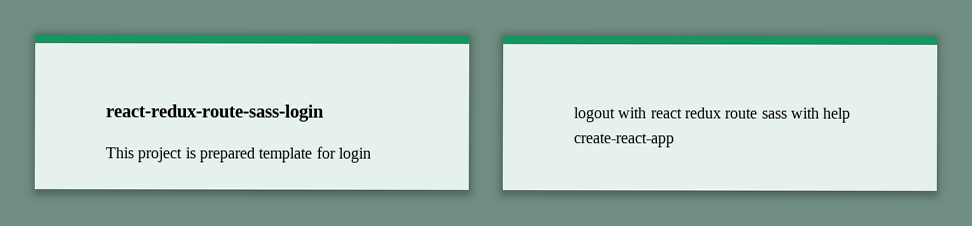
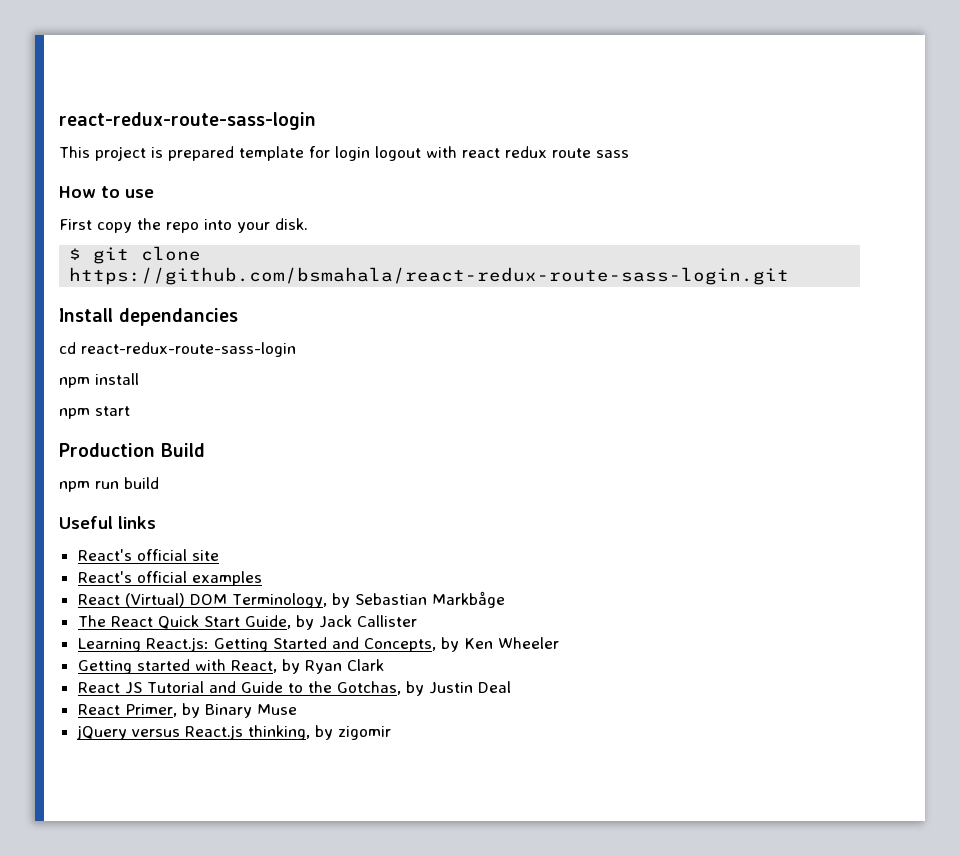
[789,107,852,123] [573,133,674,148] with help create-react-app -> [59,186,154,198] [59,218,308,233] [69,246,202,264] [69,267,790,285] [59,308,238,326] [59,342,296,357] [59,373,139,388] [59,406,130,419] [59,443,205,457] [59,477,159,492] [59,516,156,529] [77,549,219,561] [77,571,262,586] [77,591,505,608] [77,615,417,630] [77,637,559,652] [77,659,384,674] [77,681,511,696] [77,703,297,718] [75,725,391,740] // How to use // First copy the repo into your disk. // $ git clone https://github.com/bsmahala/react-redux-route-sass-login.git // Install dependancies // cd react-redux-route-sass-login // npm install // npm start // Production Build // npm run build // Useful links // React's official site // React's official examples // React (Virtual) DOM Terminology, by Sebastian Markbåge // The React Quick Start Guide, by Jack Callister // Learning React.js: Getting Started and Concepts, by Ken Wheeler // Getting started with React, by Ryan Clark // React JS Tutorial and Guide to the Gotchas, by Justin Deal // React Primer, by Binary Muse // jQuery versus React.js thinking, by zigomir

